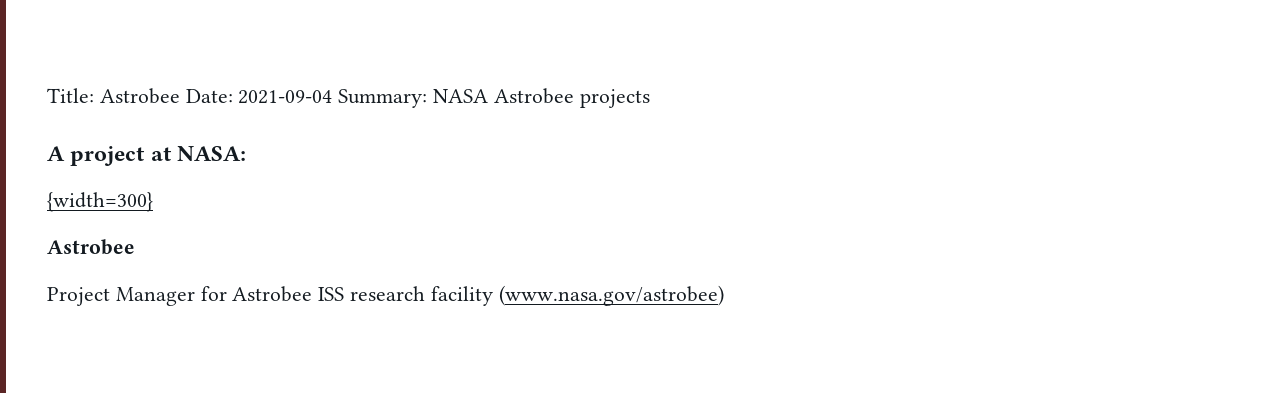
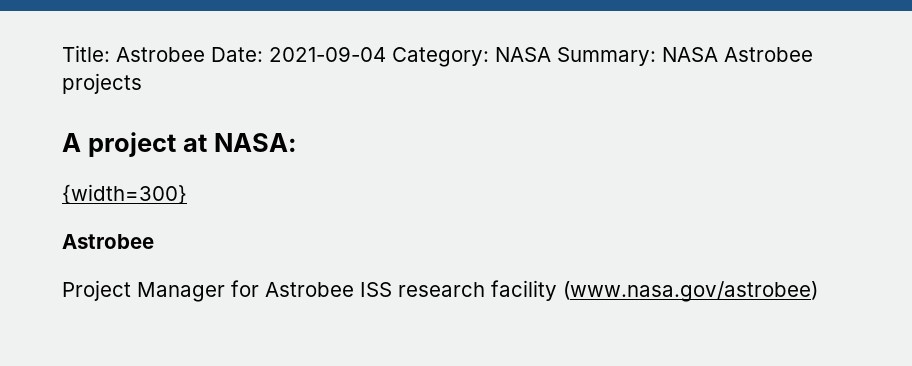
(333, 97) none -> [392,47,551,67] Category: NASA

